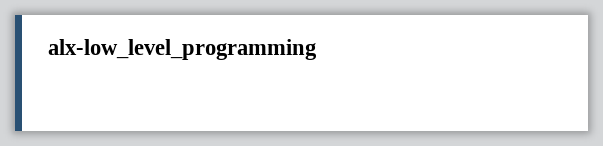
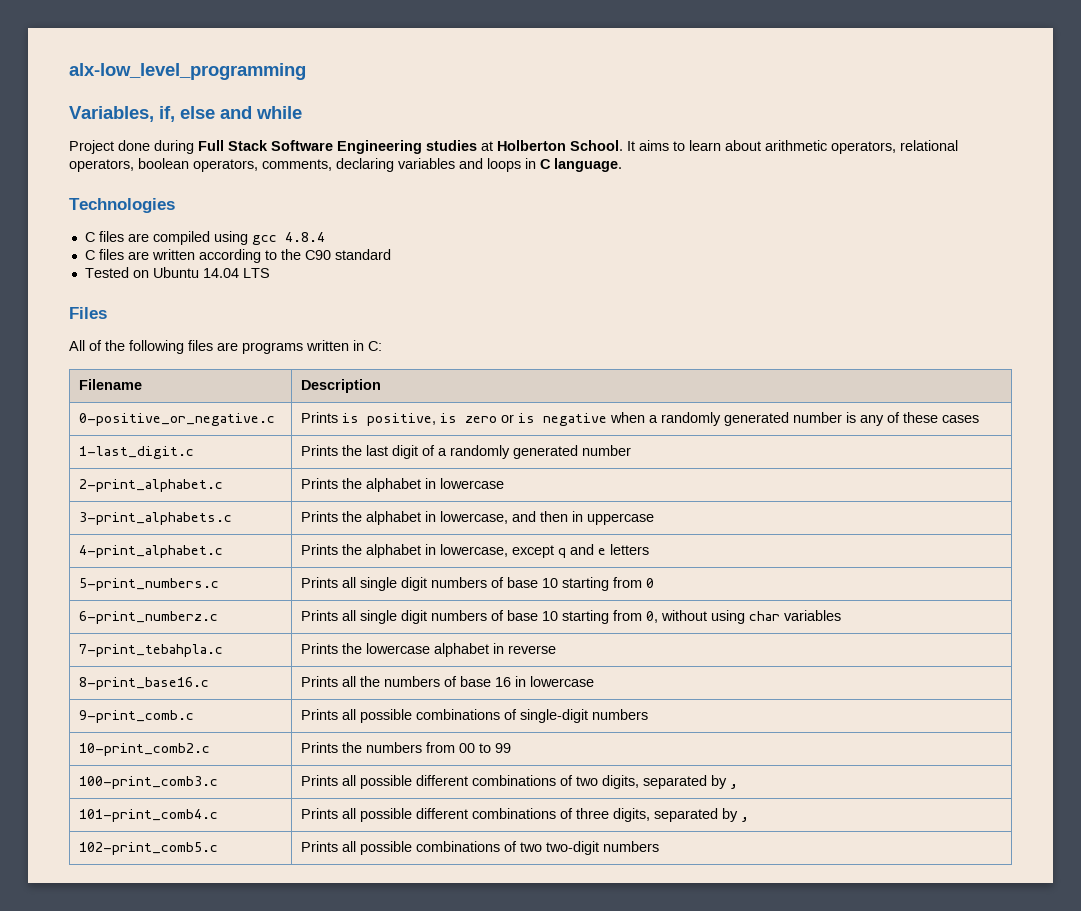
(317, 49) none -> [69,106,302,122] [69,140,958,154] [69,158,622,172] [69,198,175,213] [84,231,325,245] [84,249,391,263] [84,267,270,278] [69,307,107,319] [69,340,382,354] [79,379,143,390] [301,379,382,393] [79,413,276,426] [301,412,980,426] [79,446,195,459] [301,445,632,459] [79,479,224,492] [301,478,505,492] [79,512,233,525] [301,511,655,525] [79,545,224,558] [301,544,650,558] [79,578,220,591] [301,577,655,591] [79,611,219,624] [301,610,842,624] [79,644,224,657] [301,643,557,657] [79,677,210,690] [301,676,595,687] [79,710,195,723] [301,709,649,723] [79,743,211,756] [301,742,512,753] [79,776,219,789] [301,775,739,789] [79,809,219,822] [301,808,750,822] [79,842,219,855] [301,841,660,855] // Variables, if, else and while // Project done during Full Stack Software Engineering studies at Holberton School. It aims to learn about arithmetic operators, relational operators, boolean operators, comments, declaring variables and loops in C language. // Technologies // C files are compiled using gcc 4.8.4 // C files are written according to the C90 standard // Tested on Ubuntu 14.04 LTS // Files // All of the following files are programs written in C: // Filename | Description // 0-positive_or_negative.c | Prints is positive, is zero or is negative when a randomly generated number is any of these cases // 1-last_digit.c | Prints the last digit of a randomly generated number // 2-print_alphabet.c | Prints the alphabet in lowercase // 3-print_alphabets.c | Prints the alphabet in lowercase, and then in uppercase // 4-print_alphabet.c | Prints the alphabet in lowercase, except q and e letters // 5-print_numbers.c | Prints all single digit numbers of base 10 starting from 0 // 6-print_numberz.c | Prints all single digit numbers of base 10 starting from 0, without using char variables // 7-print_tebahpla.c | Prints the lowercase alphabet in reverse // 8-print_base16.c | Prints all the numbers of base 16 in lowercase // 9-print_comb.c | Prints all possible combinations of single-digit numbers // 10-print_comb2.c | Prints the numbers from 00 to 99 // 100-print_comb3.c | Prints all possible different combinations of two digits, separated by , // 101-print_comb4.c | Prints all possible different combinations of three digits, separated by , // 102-print_comb5.c | Prints all possible combinations of two two-digit numbers

